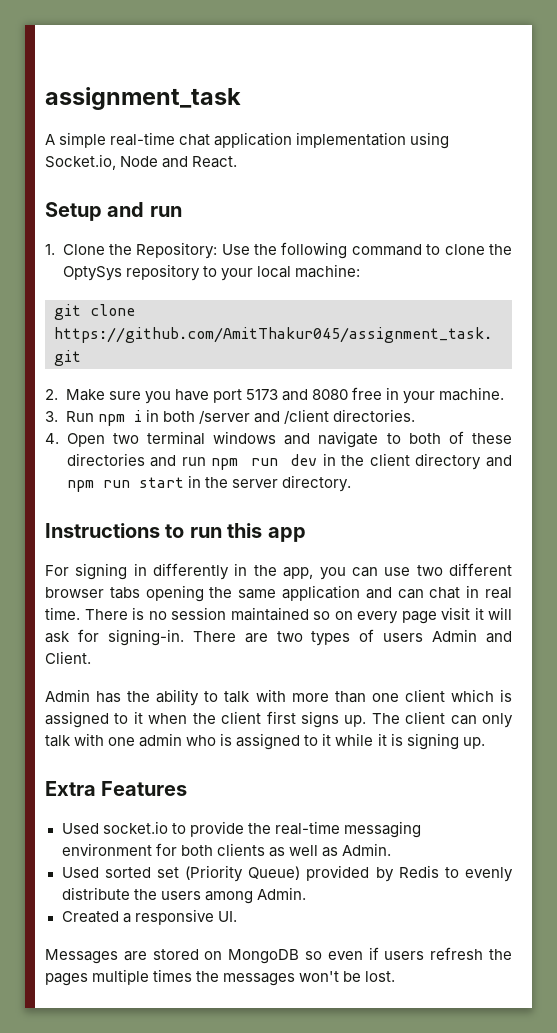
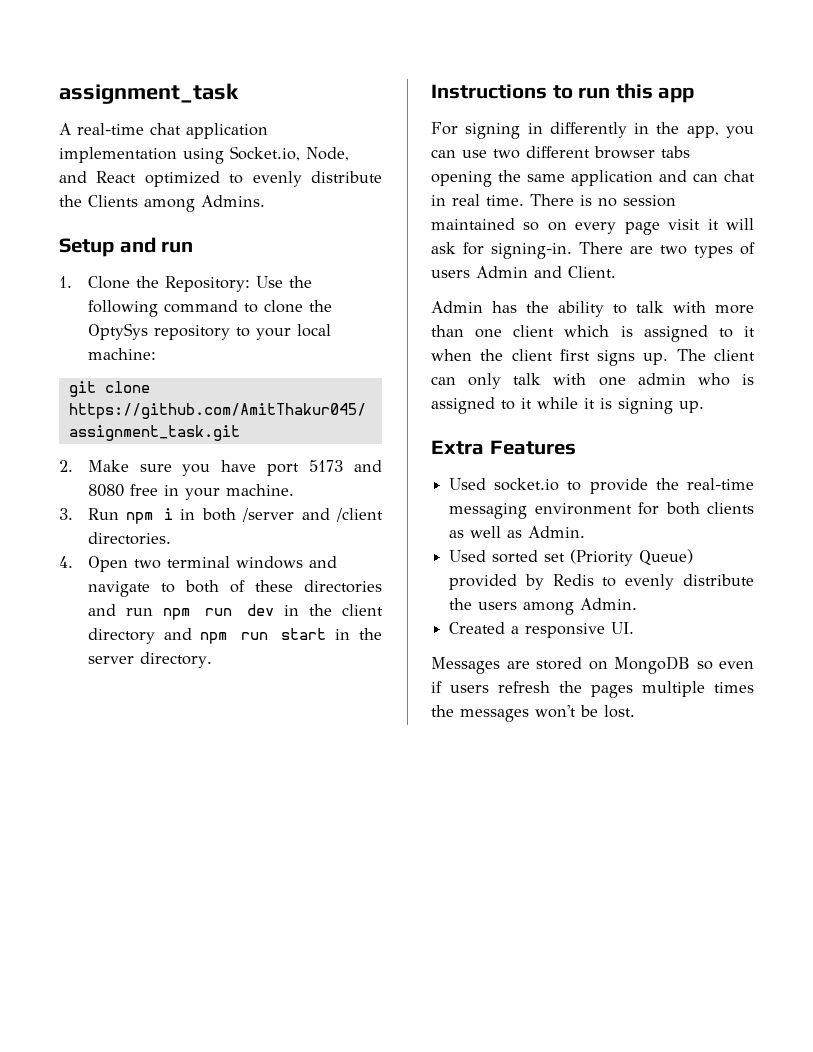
[59,132,107,148] simple -> (71, 129) none
[120,156,238,168] Node and React. -> [306,147,349,161] [59,171,382,187] [59,195,265,212] Node, and React optimized to evenly distribute the Clients among Admins.

